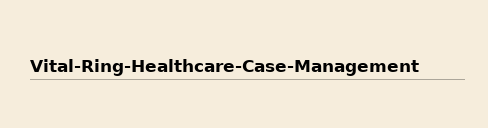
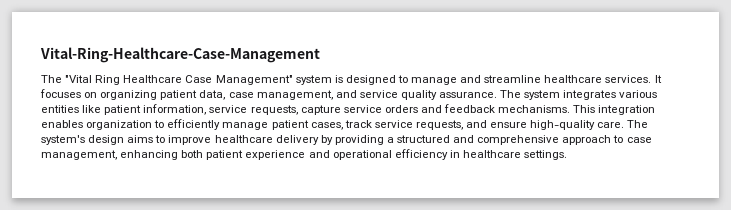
(419, 67) none -> [41,75,662,85] [40,89,658,100] [41,104,656,115] [41,119,649,130] [41,135,652,145] [41,149,568,160] // The "Vital Ring Healthcare Case Management" system is designed to manage and streamline healthcare services. It focuses on organizing patient data, case management, and service quality assurance. The system integrates various entities like patient information, service requests, capture service orders and feedback mechanisms. This integration enables organization to efficiently manage patient cases, track service requests, and ensure high-quality care. The system's design aims to improve healthcare delivery by providing a structured and comprehensive approach to case management, enhancing both patient experience and operational efficiency in healthcare settings.

